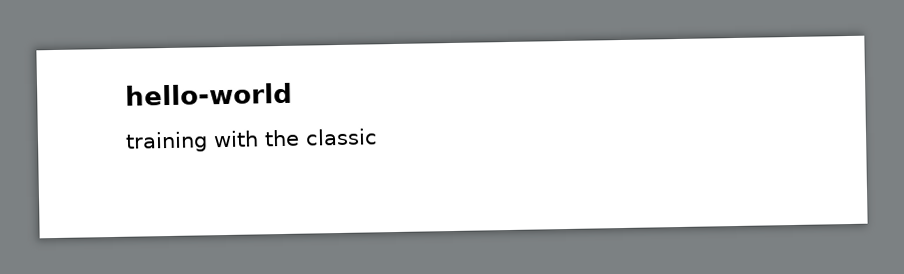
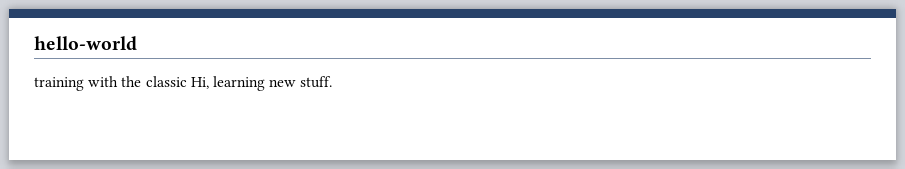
(378, 137) none -> [190,76,333,91] Hi, learning new stuff.

